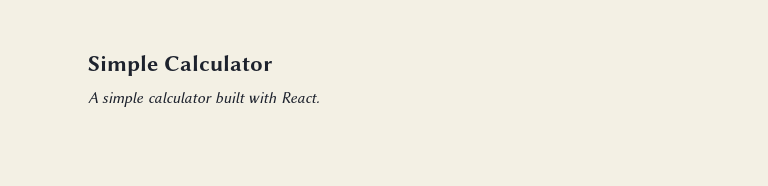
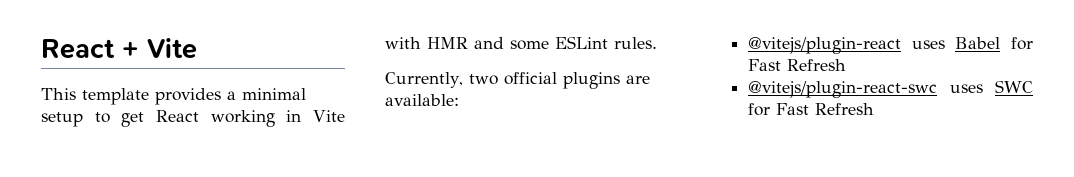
[88,55,274,76] [88,92,320,107] Simple Calculator // A simple calculator built with React. -> [41,38,197,59] [41,88,306,105] [41,110,346,127] [385,36,657,50] [385,72,650,89] [385,94,459,106] [748,37,1033,54] [748,59,847,71] [748,80,1033,98] [748,103,875,116] React + Vite // This template provides a minimal setup to get React working in Vite with HMR and some ESLint rules. // Currently, two official plugins are available: // @vitejs/plugin-react uses Babel for Fast Refresh // @vitejs/plugin-react-swc uses SWC for Fast Refresh

